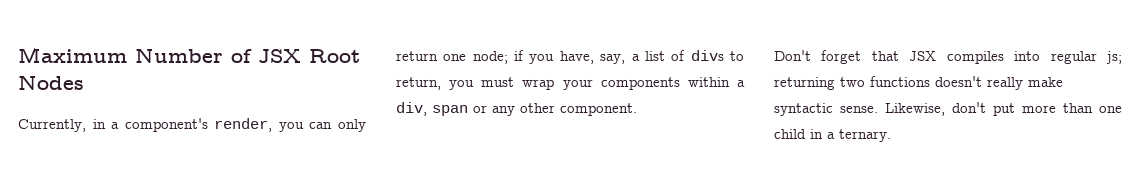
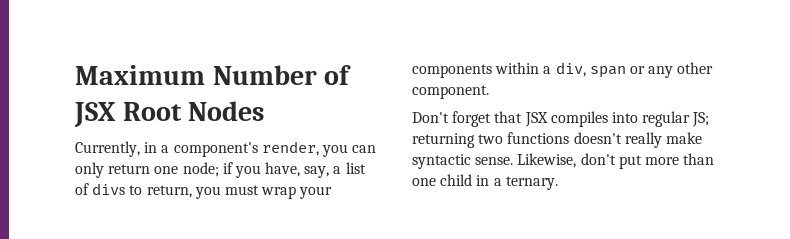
[1106,51,1122,64] js; -> [692,112,710,127] JS;

